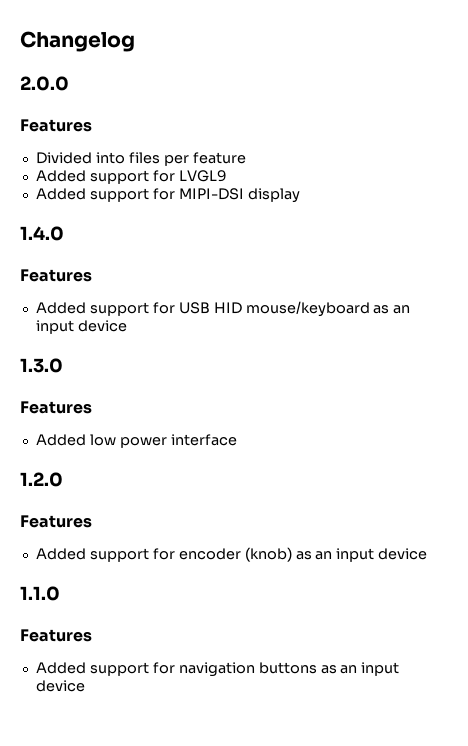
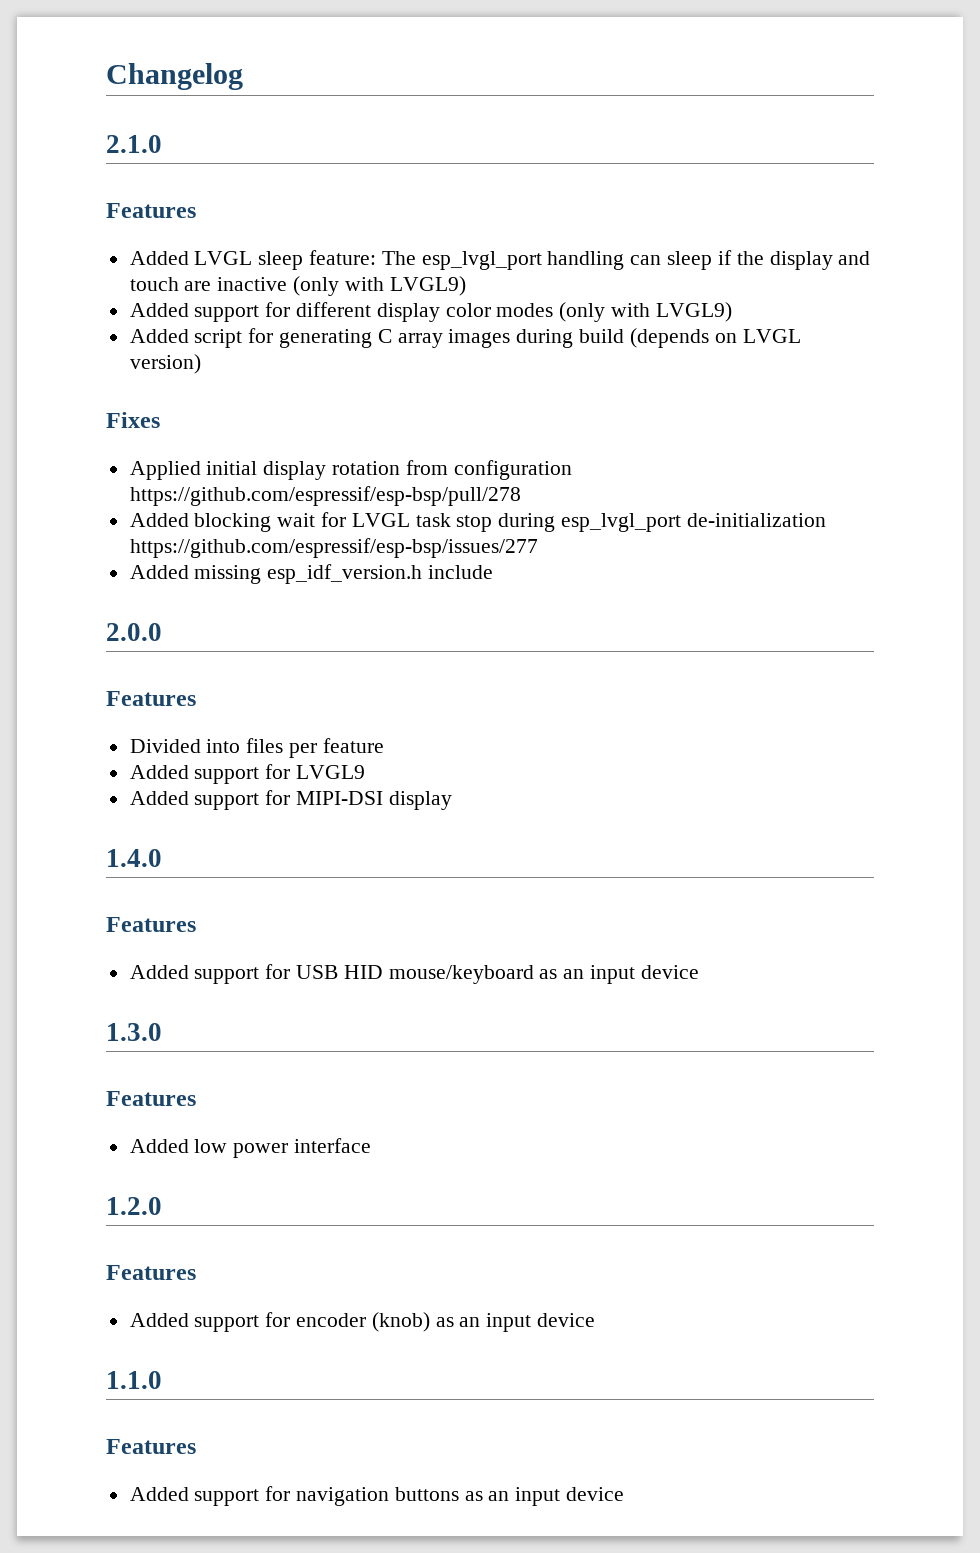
(135, 41) none -> [106,135,162,153] [106,203,196,218] [129,250,871,270] [129,276,466,296] [129,302,732,322] [129,328,801,348] [129,354,201,374] [106,412,160,428] [129,460,572,480] [129,486,521,506] [129,512,826,532] [129,538,538,558] [129,564,494,584] // 2.1.0 // Features // Added LVGL sleep feature: The esp_lvgl_port handling can sleep if the display and touch are inactive (only with LVGL9) // Added support for different display color modes (only with LVGL9) // Added script for generating C array images during build (depends on LVGL version) // Fixes // Applied initial display rotation from configuration https://github.com/espressif/esp-bsp/pull/278 // Added blocking wait for LVGL task stop during esp_lvgl_port de-initialization https://github.com/espressif/esp-bsp/issues/277 // Added missing esp_idf_version.h include

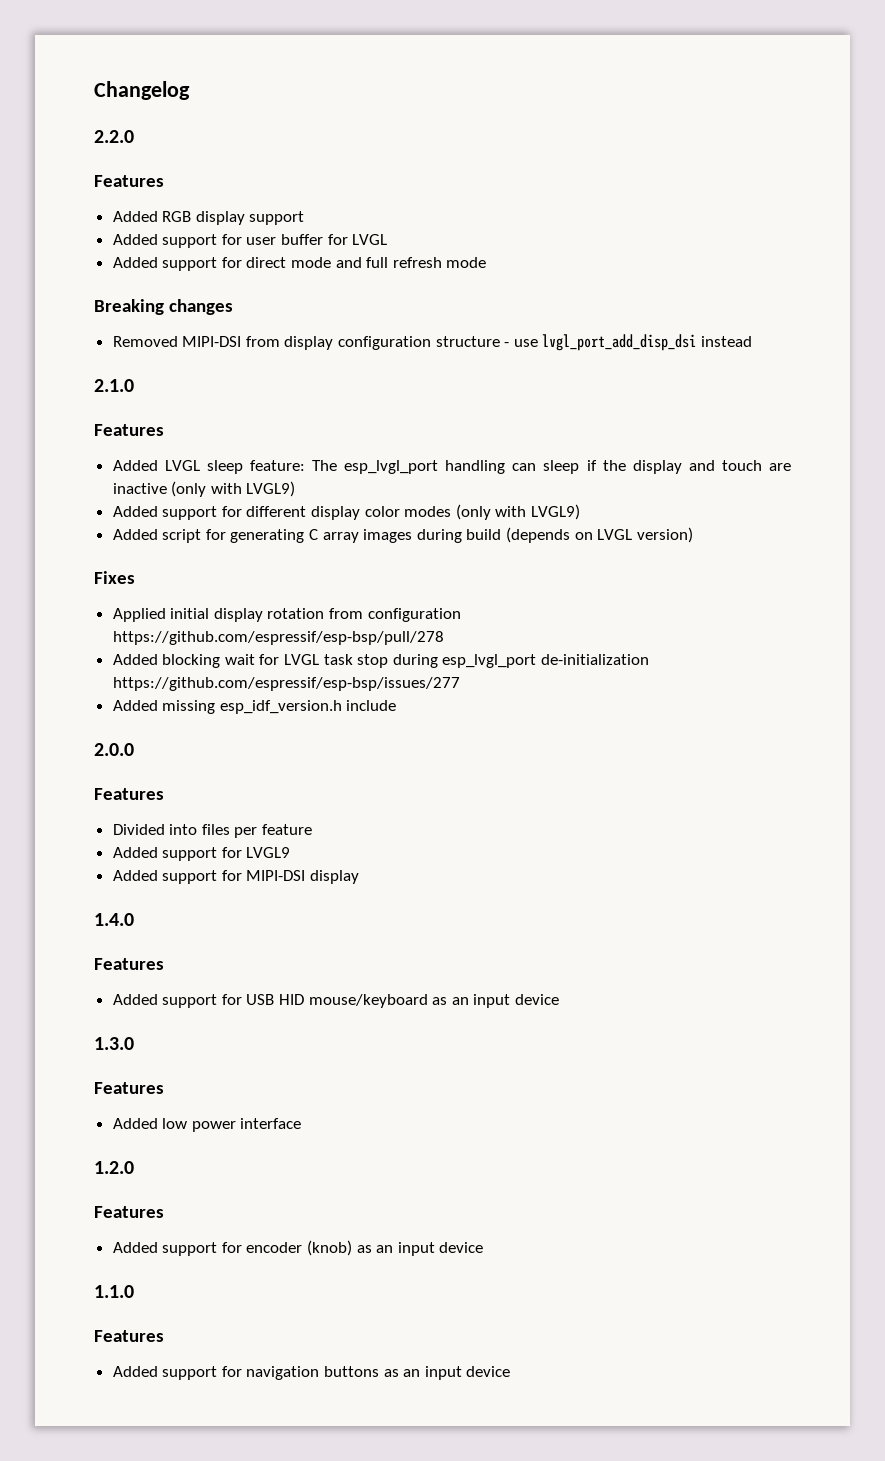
(243, 76) none -> [94,130,134,143] [94,175,164,187] [112,211,305,225] [112,234,388,248] [112,257,487,271] [94,299,233,315] [112,334,753,351] // 2.2.0 // Features // Added RGB display support // Added support for user buffer for LVGL // Added support for direct mode and full refresh mode // Breaking changes // Removed MIPI-DSI from display configuration structure - use lvgl_port_add_disp_dsi instead

